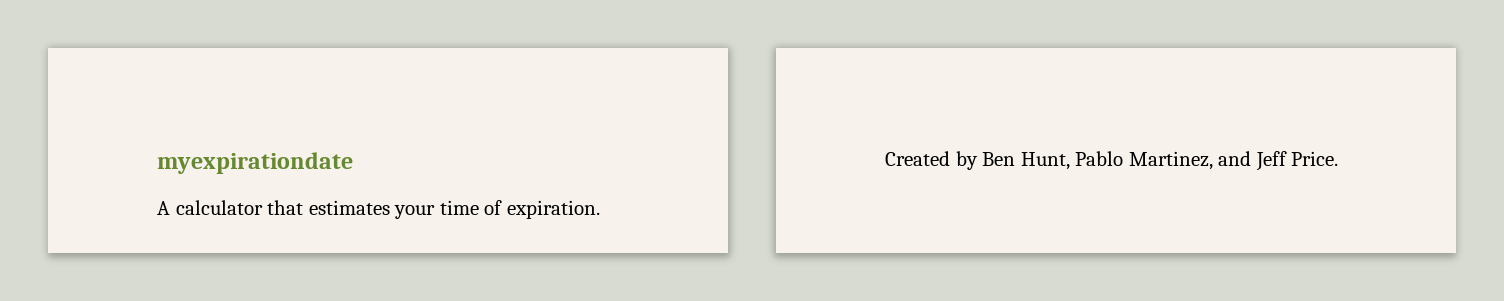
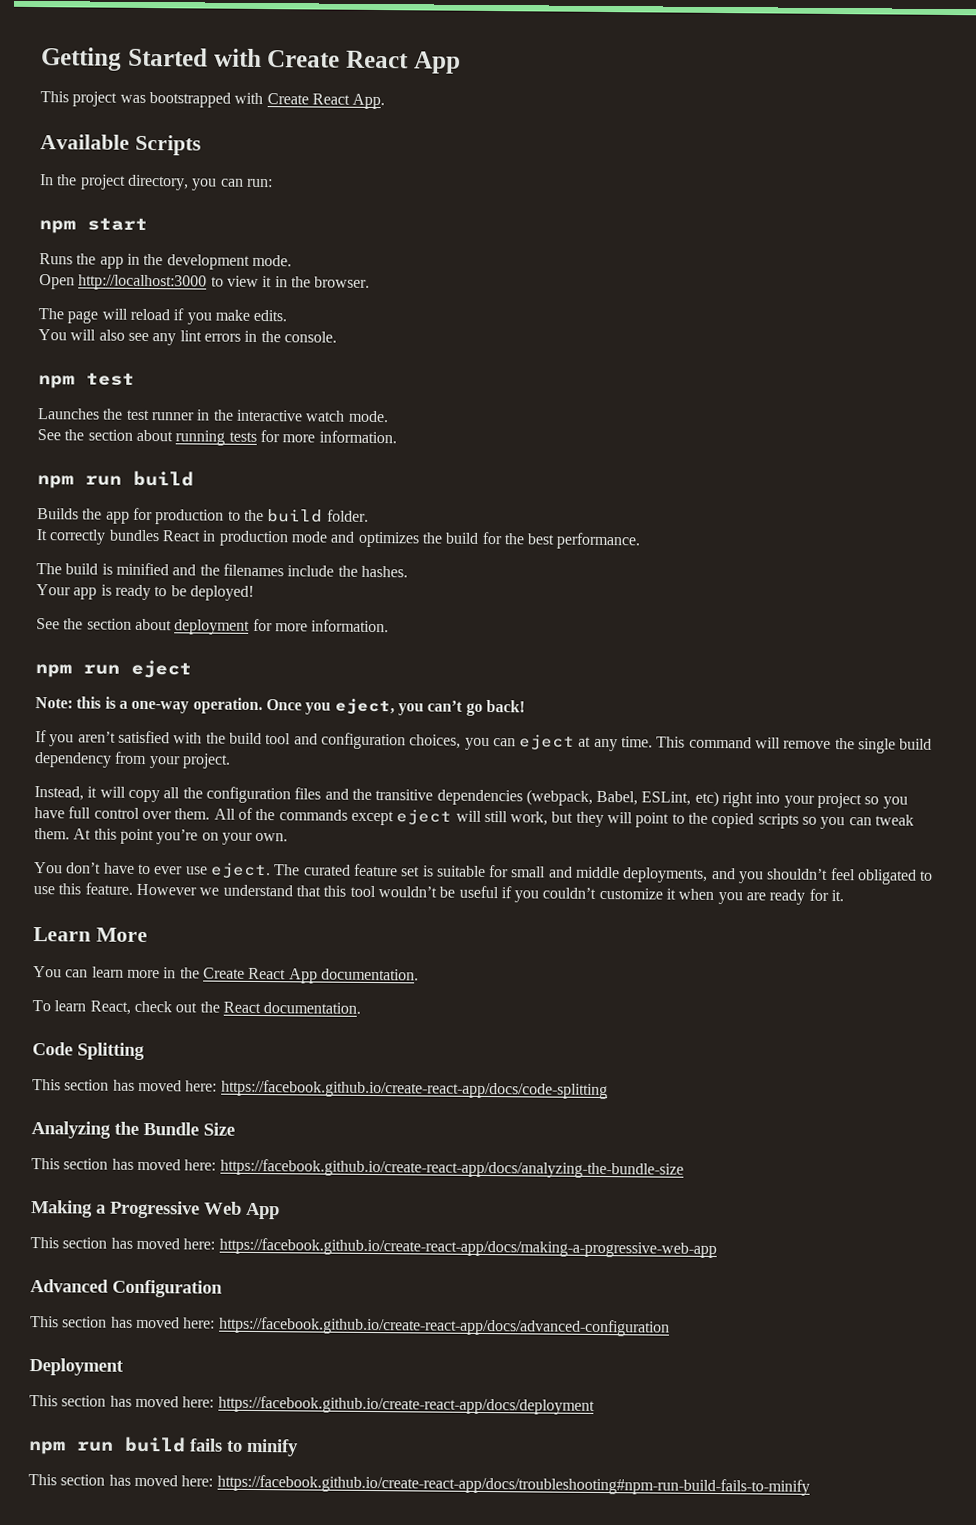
[157,152,353,174] [157,200,600,219] [885,151,1339,171] myexpirationdate // A calculator that estimates your time of expiration. Created by Ben Hunt, Pablo Martinez, and Jeff Price. -> [41,47,461,74] [40,91,386,110] [40,134,201,156] [40,174,273,191] [39,217,148,234] [39,253,292,270] [39,274,371,291] [38,308,288,325] [38,329,337,346] [38,372,135,389] [37,408,389,423] [37,429,397,446] [37,470,194,489] [37,507,369,525] [36,529,642,550] [36,562,408,578] [36,584,254,601] [36,618,390,635] [35,659,192,679] [35,696,525,716] [35,730,933,754] [34,751,231,769] [34,786,908,809] [34,806,915,830] [34,828,289,845] [34,862,934,885] [33,882,845,905] [33,927,148,943] [33,966,419,984] [32,1000,362,1015] [32,1042,145,1061] [32,1079,608,1100] [31,1121,235,1139] [31,1158,684,1179] [31,1200,280,1220] [30,1237,717,1259] [30,1279,223,1298] [30,1316,670,1337] [29,1358,124,1376] [29,1395,595,1415] [28,1436,299,1457] [28,1474,810,1496] Getting Started with Create React App // This project was bootstrapped with Create React App. // Available Scripts // In the project directory, you can run: // npm start // Runs the app in the development mode. // Open http://localhost:3000 to view it in the browser. // The page will reload if you make edits. // You will also see any lint errors in the console. // npm test // Launches the test runner in the interactive watch mode. // See the section about running tests for more information. // npm run build // Builds the app for production to the build folder. // It correctly bundles React in production mode and optimizes the build for the best performance. // The build is minified and the filenames include the hashes. // Your app is ready to be deployed! // See the section about deployment for more information. // npm run eject // Note: this is a one-way operation. Once you eject, you can’t go back! // If you aren’t satisfied with the build tool and configuration choices, you can eject at any time. This command will remove the single build dependency from your project. // Instead, it will copy all the configuration files and the transitive dependencies (webpack, Babel, ESLint, etc) right into your project so you have full control over them. All of the commands except eject will still work, but they will point to the copied scripts so you can tweak them. At this point you’re on your own. // You don’t have to ever use eject. The curated feature set is suitable for small and middle deployments, and you shouldn’t feel obligated to use this feature. However we understand that this tool wouldn’t be useful if you couldn’t customize it when you are ready for it. // Learn More // You can learn more in the Create React App documentation. // To learn React, check out the React documentation. // Code Splitting // This section has moved here: https://facebook.github.io/create-react-app/docs/code-splitting // Analyzing the Bundle Size // This section has moved here: https://facebook.github.io/create-react-app/docs/analyzing-the-bundle-size // Making a Progressive Web App // This section has moved here: https://facebook.github.io/create-react-app/docs/making-a-progressive-web-app // Advanced Configuration // This section has moved here: https://facebook.github.io/create-react-app/docs/advanced-configuration // Deployment // This section has moved here: https://facebook.github.io/create-react-app/docs/deployment // npm run build fails to minify // This section has moved here: https://facebook.github.io/create-react-app/docs/troubleshooting#npm-run-build-fails-to-minify

